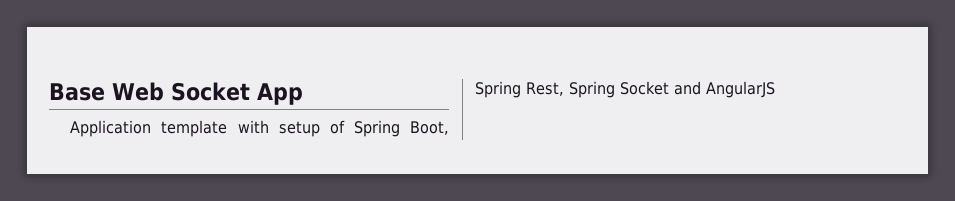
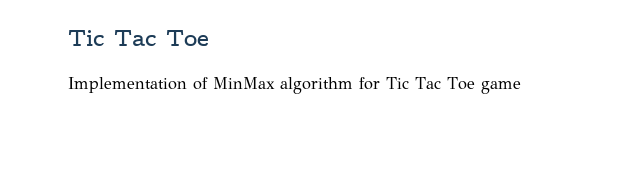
[49,82,303,105] [70,120,450,137] [475,81,775,98] Base Web Socket App // Application template with setup of Spring Boot, Spring Rest, Spring Socket and AngularJS -> [68,30,209,46] [68,77,521,94] Tic Tac Toe // Implementation of MinMax algorithm for Tic Tac Toe game

